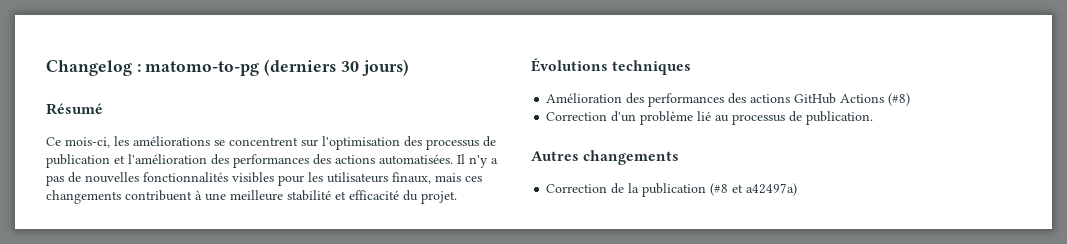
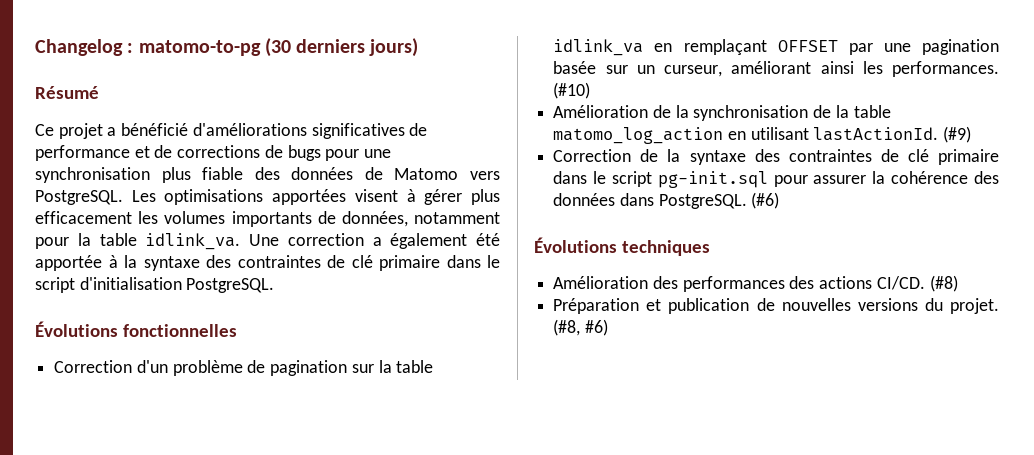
[264,59,359,76] (derniers 30 -> [264,38,366,57] (30 derniers
[65,136,496,150] [46,154,498,168] [46,172,482,186] [46,190,457,204] mois-ci, les améliorations se concentrent sur l'optimisation des processus de publication et l'amélioration des performances des actions automatisées. Il n'y a pas de nouvelles fonctionnalités visibles pour les utilisateurs finaux, mais ces changements contribuent à une meilleure stabilité et efficacité du projet. -> [58,123,428,139] [35,145,392,161] [35,167,500,183] [35,189,501,205] [35,211,501,227] [35,233,500,250] [35,255,500,271] [35,277,275,293] [35,321,237,337] [54,360,434,376] [553,39,999,56] [553,61,999,77] [553,82,591,99] [553,105,891,121] [553,126,972,144] [553,149,999,165] [553,171,999,188] [553,192,780,209] projet a bénéficié d'améliorations significatives de performance et de corrections de bugs pour une synchronisation plus fiable des données de Matomo vers PostgreSQL. Les optimisations apportées visent à gérer plus efficacement les volumes importants de données, notamment pour la table idlink_va. Une correction a également été apportée à la syntaxe des contraintes de clé primaire dans le script d'initialisation PostgreSQL. // Évolutions fonctionnelles // Correction d'un problème de pagination sur la table idlink_va en remplaçant OFFSET par une pagination basée sur un curseur, améliorant ainsi les performances. (#10) // Amélioration de la synchronisation de la table matomo_log_action en utilisant lastActionId. (#9) // Correction de la syntaxe des contraintes de clé primaire dans le script pg-init.sql pour assurer la cohérence des données dans PostgreSQL. (#6)
[794,93,885,104] GitHub Actions -> [876,276,925,290] CI/CD.
[546,111,874,125] [531,150,680,165] [546,183,798,197] Correction d'un problème lié au processus de publication. // Autres changements // Correction de la publication (#8 et a42497a) -> [553,298,999,314] [553,319,608,336] Préparation et publication de nouvelles versions du projet. (#8, #6)

